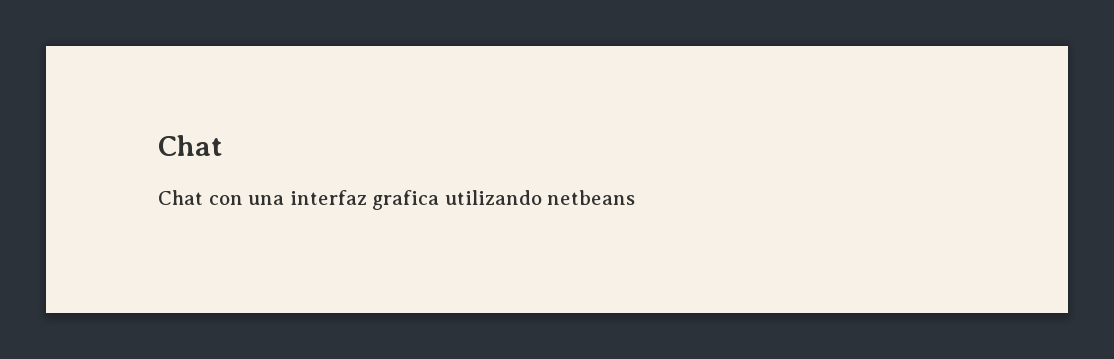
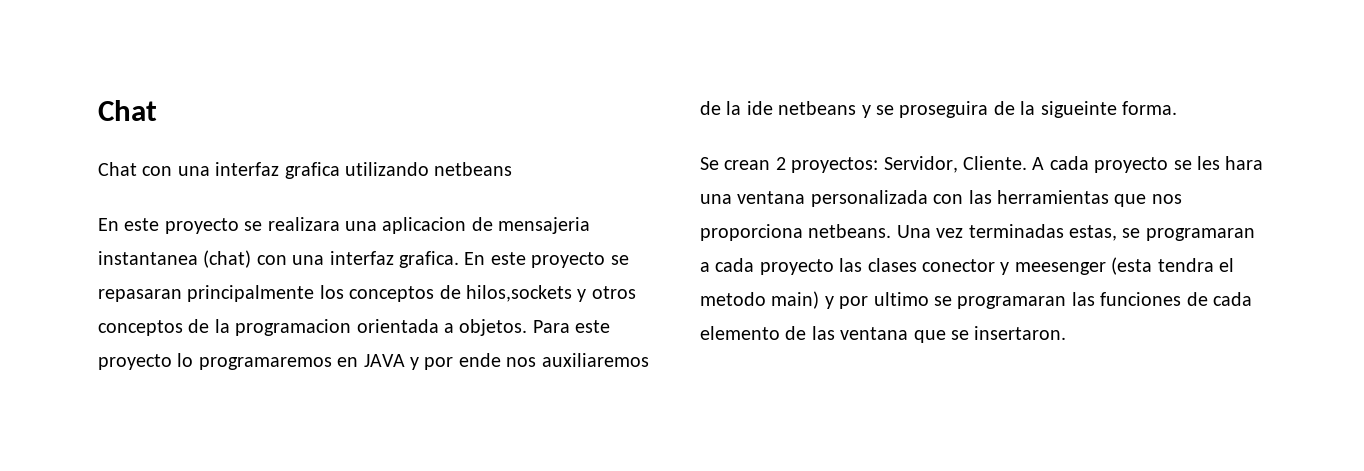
(636, 197) none -> [98,217,591,234] [98,250,629,268] [98,285,636,302] [98,319,611,336] [98,353,649,370] [700,101,1177,118] [700,156,1264,173] [700,190,1182,207] [700,224,1255,241] [700,257,1234,275] [700,291,1252,309] [700,326,1067,343] // En este proyecto se realizara una aplicacion de mensajeria instantanea (chat) con una interfaz grafica. En este proyecto se repasaran principalmente los conceptos de hilos,sockets y otros conceptos de la programacion orientada a objetos. Para este proyecto lo programaremos en JAVA y por ende nos auxiliaremos de la ide netbeans y se proseguira de la sigueinte forma. // Se crean 2 proyectos: Servidor, Cliente. A cada proyecto se les hara una ventana personalizada con las herramientas que nos proporciona netbeans. Una vez terminadas estas, se programaran a cada proyecto las clases conector y meesenger (esta tendra el metodo main) y por ultimo se programaran las funciones de cada elemento de las ventana que se insertaron.

